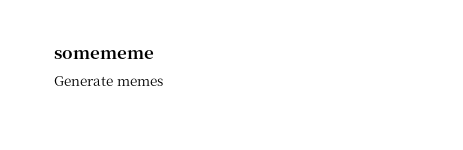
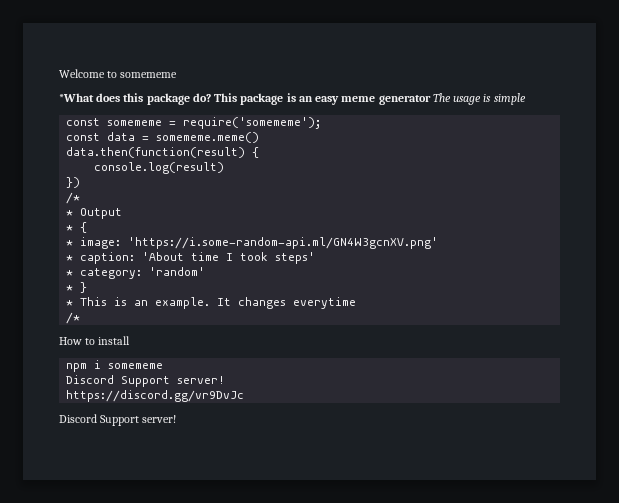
[54,50,154,59] [54,76,163,86] somememe // Generate memes -> [59,69,178,78] [59,93,526,105] [66,117,322,129] [66,132,260,143] [66,147,260,158] [94,162,225,174] [66,177,81,188] [66,192,81,204] [66,208,123,219] [66,222,88,233] [66,237,439,249] [66,252,316,264] [66,267,206,279] [66,282,88,293] [66,297,357,309] [66,312,81,324] [59,336,131,345] [66,360,164,372] [66,375,226,387] [66,390,245,402] [59,414,177,426] Welcome to somememe // *What does this package do? This package is an easy meme generator The usage is simple // const somememe = require('somememe'); // const data = somememe.meme() // data.then(function(result) { // console.log(result) // }) // /* // * Output // * { // * image: 'https://i.some-random-api.ml/GN4W3gcnXV.png' // * caption: 'About time I took steps' // * category: 'random' // * } // * This is an example. It changes everytime // /* // How to install // npm i somememe // Discord Support server! // https://discord.gg/vr9DvJc // Discord Support server!

